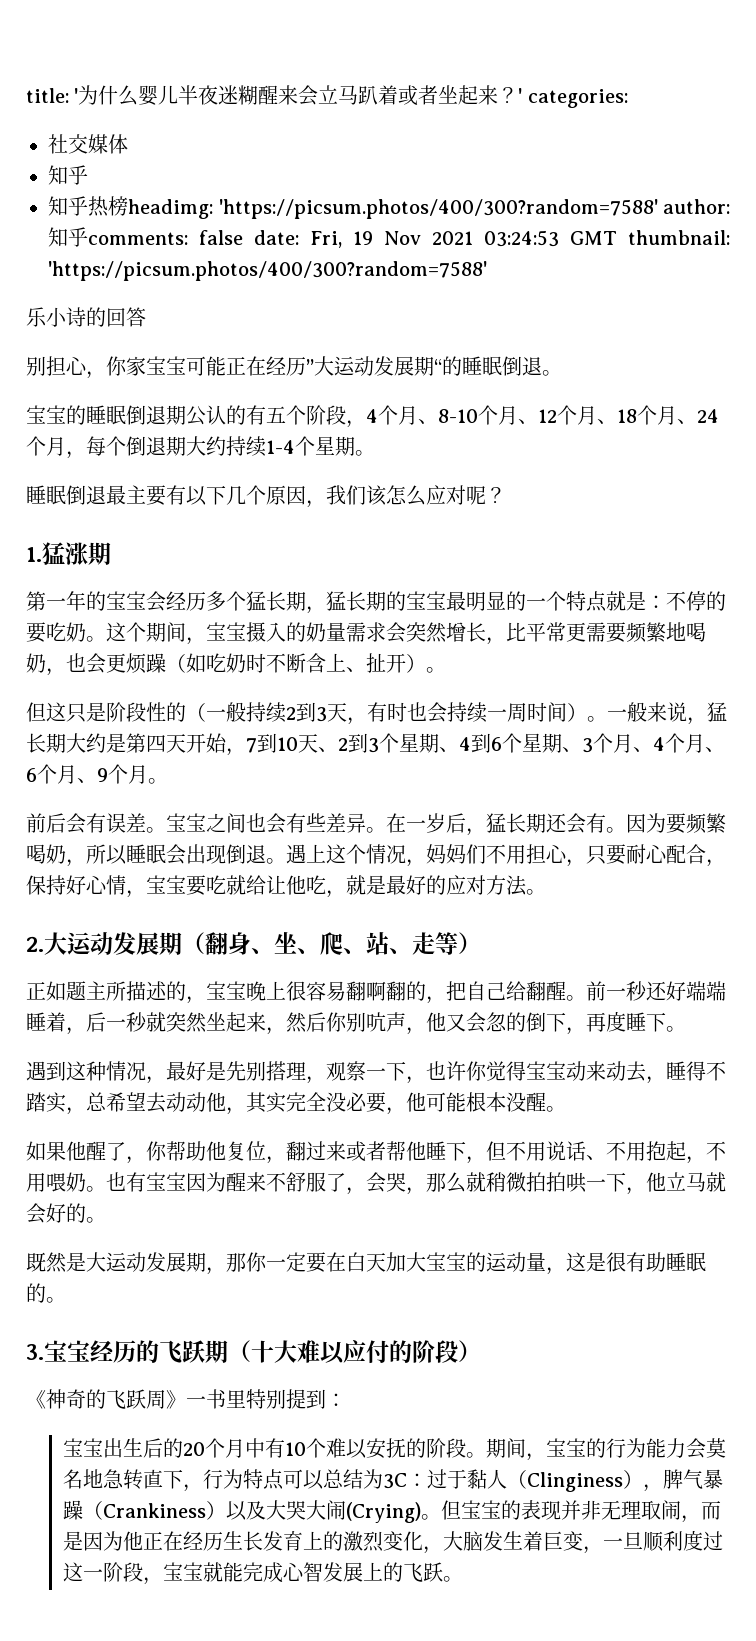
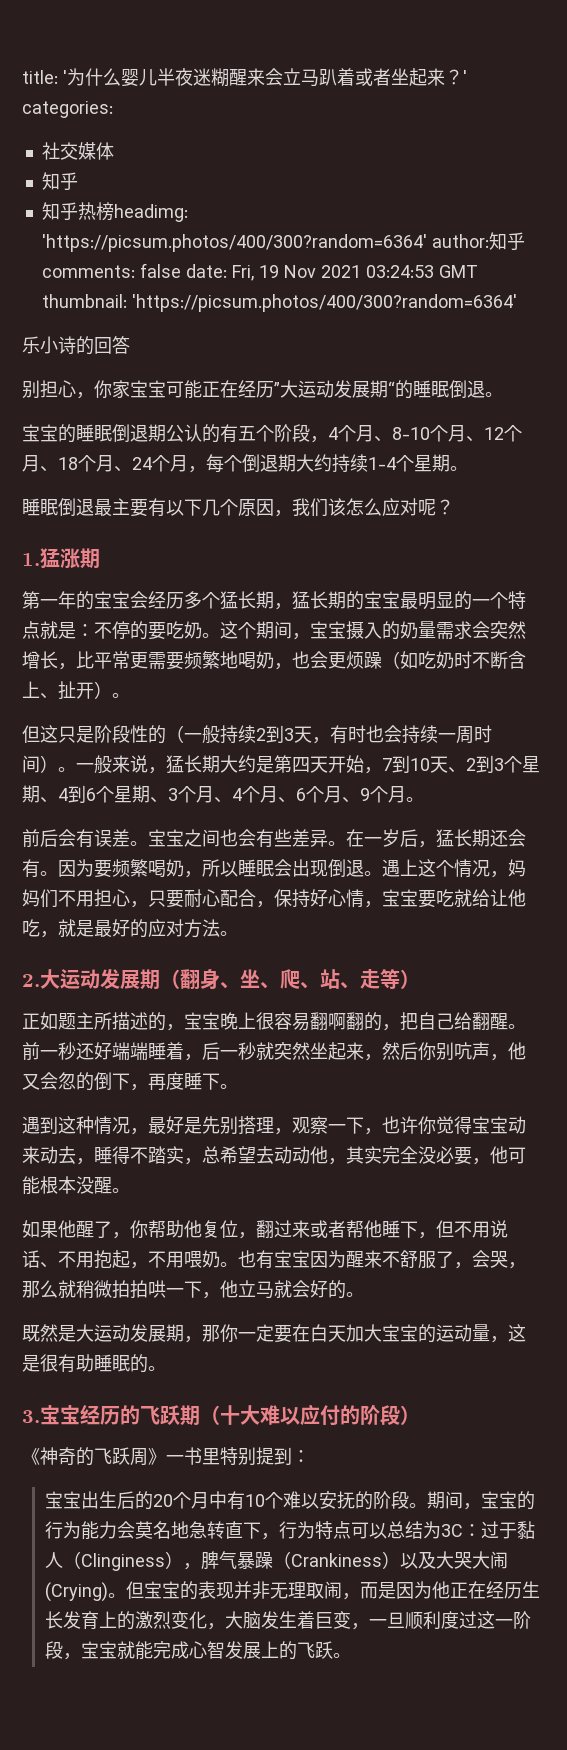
[218,199,658,219] 'https://picsum.photos/400/300?random=7588' -> [41,234,427,252] 'https://picsum.photos/400/300?random=6364'
[48,261,487,281] 'https://picsum.photos/400/300?random=7588' -> [131,294,517,312] 'https://picsum.photos/400/300?random=6364'

